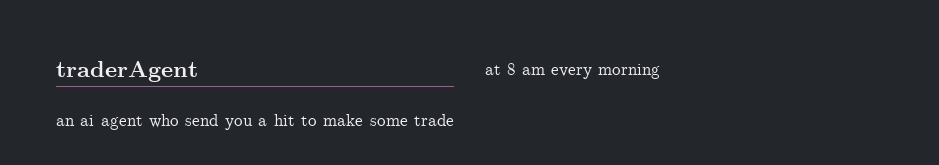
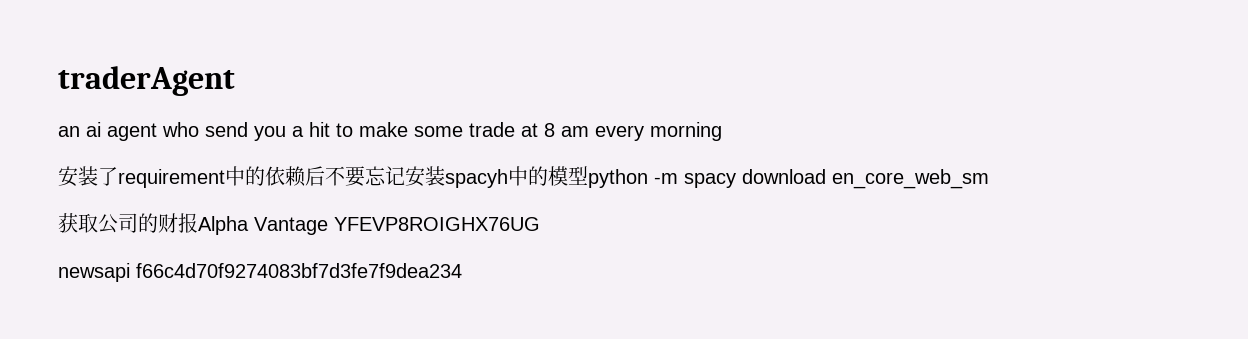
(660, 71) none -> [58,166,989,189] [58,213,540,235] [58,263,462,282] // 安装了requirement中的依赖后不要忘记安装spacyh中的模型python -m spacy download en_core_web_sm // 获取公司的财报Alpha Vantage YFEVP8ROIGHX76UG // newsapi f66c4d70f9274083bf7d3fe7f9dea234

